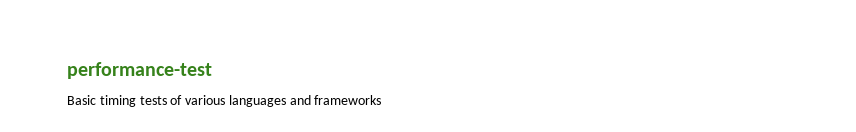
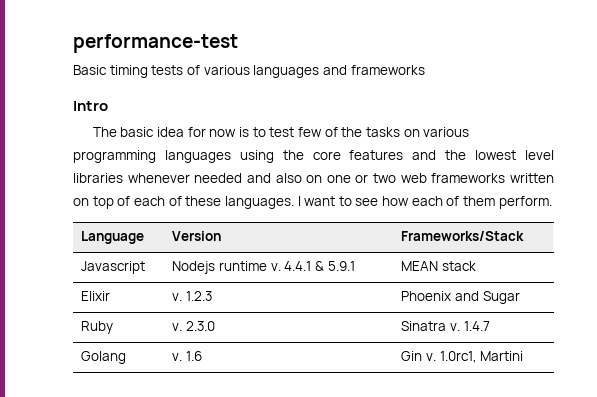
(382, 100) none -> [73,101,108,111] [92,127,470,137] [73,150,555,163] [73,173,554,183] [73,196,552,209] [81,231,145,244] [172,231,222,241] [401,231,525,241] [81,261,146,274] [172,261,355,274] [401,261,476,271] [81,291,111,301] [172,291,212,301] [401,291,520,304] [81,321,114,334] [172,321,215,331] [401,321,490,331] [81,351,127,364] [172,351,202,361] [401,351,524,363] // Intro // The basic idea for now is to test few of the tasks on various programming languages using the core features and the lowest level libraries whenever needed and also on one or two web frameworks written on top of each of these languages. I want to see how each of them perform. // Language | Version | Frameworks/Stack // Javascript | Nodejs runtime v. 4.4.1 & 5.9.1 | MEAN stack // Elixir | v. 1.2.3 | Phoenix and Sugar // Ruby | v. 2.3.0 | Sinatra v. 1.4.7 // Golang | v. 1.6 | Gin v. 1.0rc1, Martini

